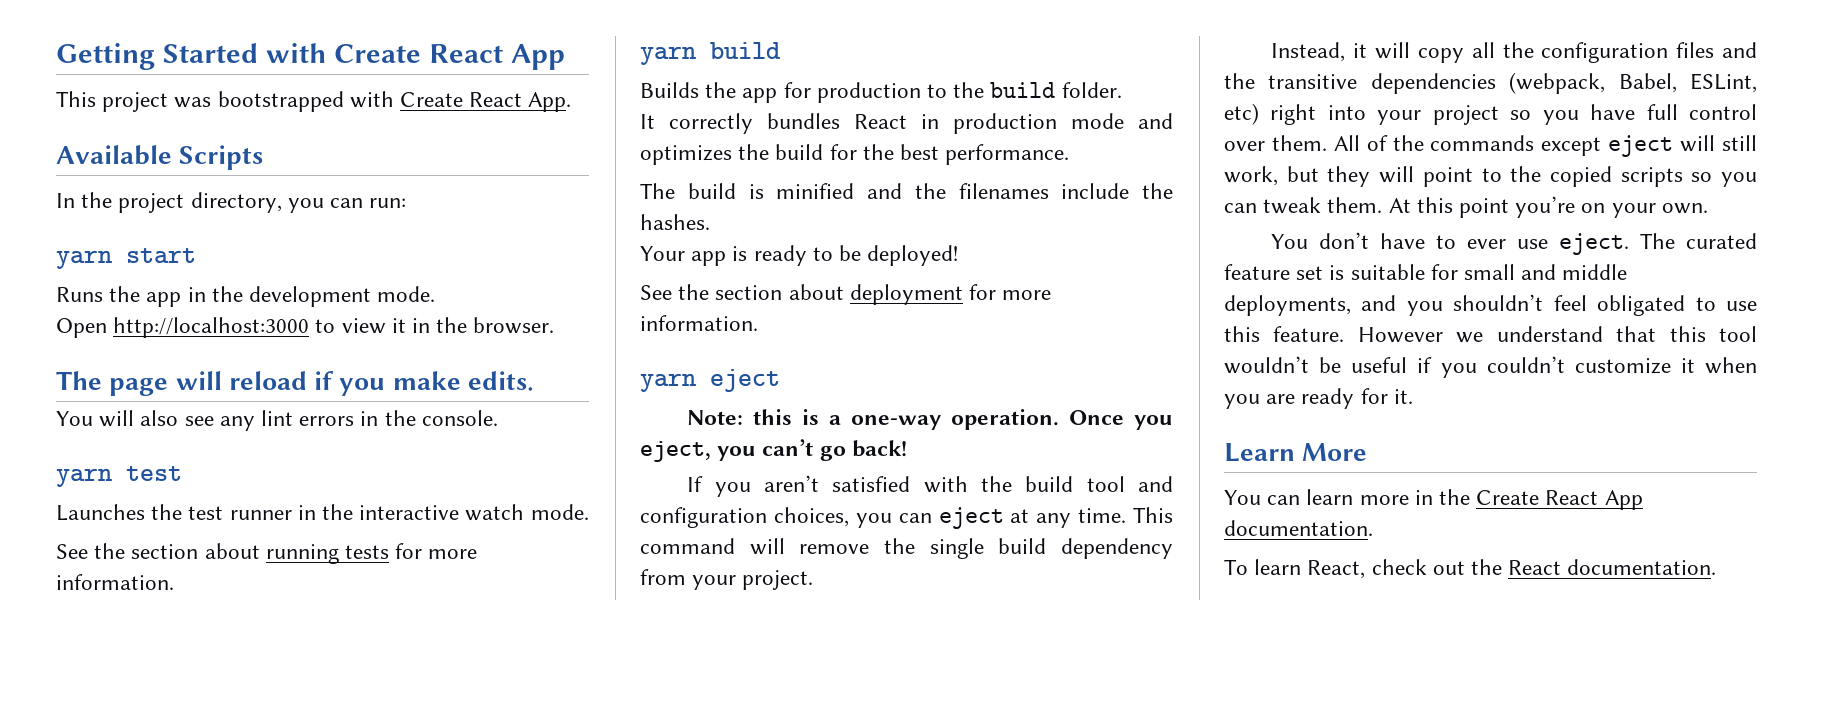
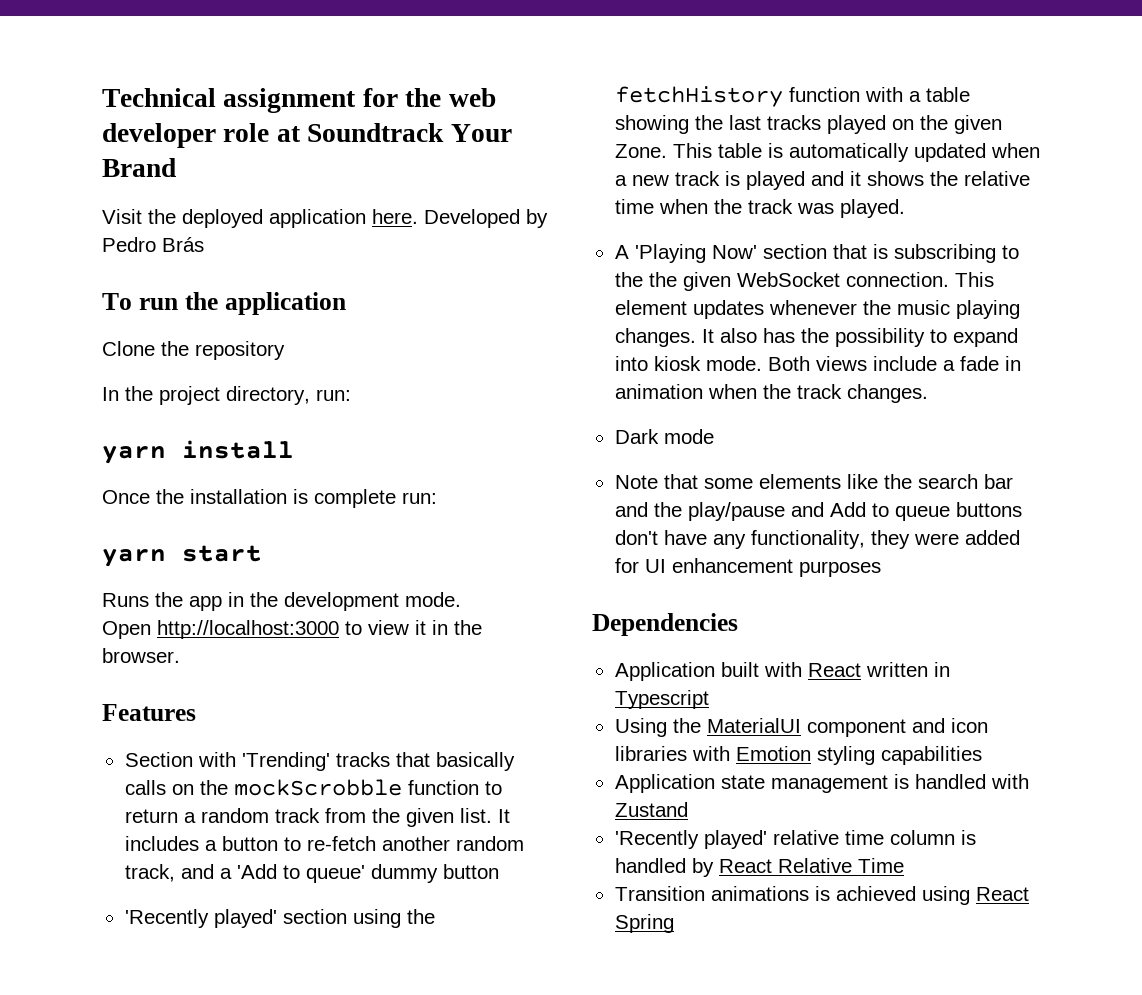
[56,43,566,70] [56,91,572,112] [56,145,264,170] [56,192,364,213] Getting Started with Create React App // This project was bootstrapped with Create React App. // Available Scripts // In the project directory, you can -> [102,88,496,113] [102,123,512,148] [102,158,176,177] [102,209,548,228] [102,237,204,252] [102,292,346,315] [102,341,285,360] [102,386,351,405] [102,440,294,464] [102,489,396,508] Technical assignment for the web developer role at Soundtrack Your Brand // Visit the deployed application here. Developed by Pedro Brás // To run the application // Clone the repository // In the project directory, run: // yarn install // Once the installation is complete
[56,371,535,396] [56,410,498,431] [56,466,182,487] [56,504,589,521] [56,543,478,564] [56,574,174,590] [640,42,781,65] [640,82,1122,103] [640,113,1173,134] [640,144,1070,165] [640,183,1173,199] [640,214,710,230] [640,245,959,266] [640,284,1052,305] [640,315,758,331] [640,369,780,392] [687,409,1173,430] [640,439,907,462] [687,475,1173,497] [640,507,1173,529] [640,538,1173,559] [640,569,814,590] [1271,42,1757,63] [1224,72,1757,94] [1224,103,1757,125] [1224,135,1757,157] [1224,166,1757,187] [1224,196,1708,218] [1271,232,1757,255] [1224,264,1628,280] [1224,294,1757,316] [1224,326,1757,343] [1224,356,1757,378] [1224,388,1413,409] [1224,443,1368,462] [1224,489,1643,510] [1224,520,1373,536] [1224,559,1717,579] The page will reload if you make edits. // You will also see any lint errors in the console. // yarn test // Launches the test runner in the interactive watch mode. // See the section about running tests for more information. // yarn build // Builds the app for production to the build folder. // It correctly bundles React in production mode and optimizes the build for the best performance. // The build is minified and the filenames include the hashes. // Your app is ready to be deployed! // See the section about deployment for more information. // yarn eject // Note: this is a one-way operation. Once you eject, you can’t go back! // If you aren’t satisfied with the build tool and configuration choices, you can eject at any time. This command will remove the single build dependency from your project. // Instead, it will copy all the configuration files and the transitive dependencies (webpack, Babel, ESLint, etc) right into your project so you have full control over them. All of the commands except eject will still work, but they will point to the copied scripts so you can tweak them. At this point you’re on your own. // You don’t have to ever use eject. The curated feature set is suitable for small and middle deployments, and you shouldn’t feel obligated to use this feature. However we understand that this tool wouldn’t be useful if you couldn’t customize it when you are ready for it. // Learn More // You can learn more in the Create React App documentation. // To learn React, check out the React documentation. -> [102,704,196,721] [124,752,515,771] [124,779,502,796] [124,808,510,827] [124,836,524,851] [124,864,499,883] [124,909,435,928] [614,86,970,107] [614,115,1002,134] [614,143,1040,162] [614,171,1030,190] [614,199,905,218] [614,244,1019,263] [614,272,994,291] [614,300,1020,319] [614,328,1018,347] [614,356,1021,371] [614,384,928,403] [614,429,714,444] [614,474,1013,489] [614,502,1022,521] [614,530,1020,549] [614,558,881,577] [592,613,738,636] [614,662,950,681] [614,690,709,709] [614,718,988,737] [614,746,982,765] [614,774,1029,793] [614,802,688,817] [614,830,976,849] [614,858,904,877] [614,886,1029,905] [614,914,674,933] Features // Section with 'Trending' tracks that basically calls on the mockScrobble function to return a random track from the given list. It includes a button to re-fetch another random track, and a 'Add to queue' dummy button // 'Recently played' section using the fetchHistory function with a table showing the last tracks played on the given Zone. This table is automatically updated when a new track is played and it shows the relative time when the track was played. // A 'Playing Now' section that is subscribing to the the given WebSocket connection. This element updates whenever the music playing changes. It also has the possibility to expand into kiosk mode. Both views include a fade in animation when the track changes. // Dark mode // Note that some elements like the search bar and the play/pause and Add to queue buttons don't have any functionality, they were added for UI enhancement purposes // Dependencies // Application built with React written in Typescript // Using the MaterialUI component and icon libraries with Emotion styling capabilities // Application state management is handled with Zustand // 'Recently played' relative time column is handled by React Relative Time // Transition animations is achieved using React Spring

